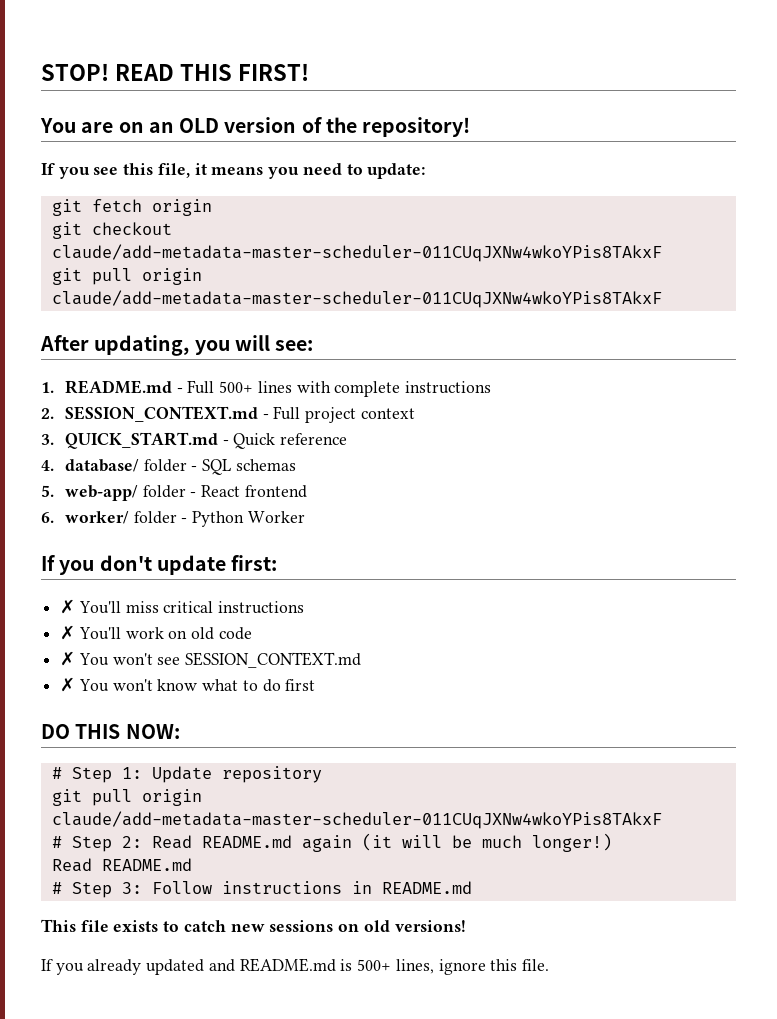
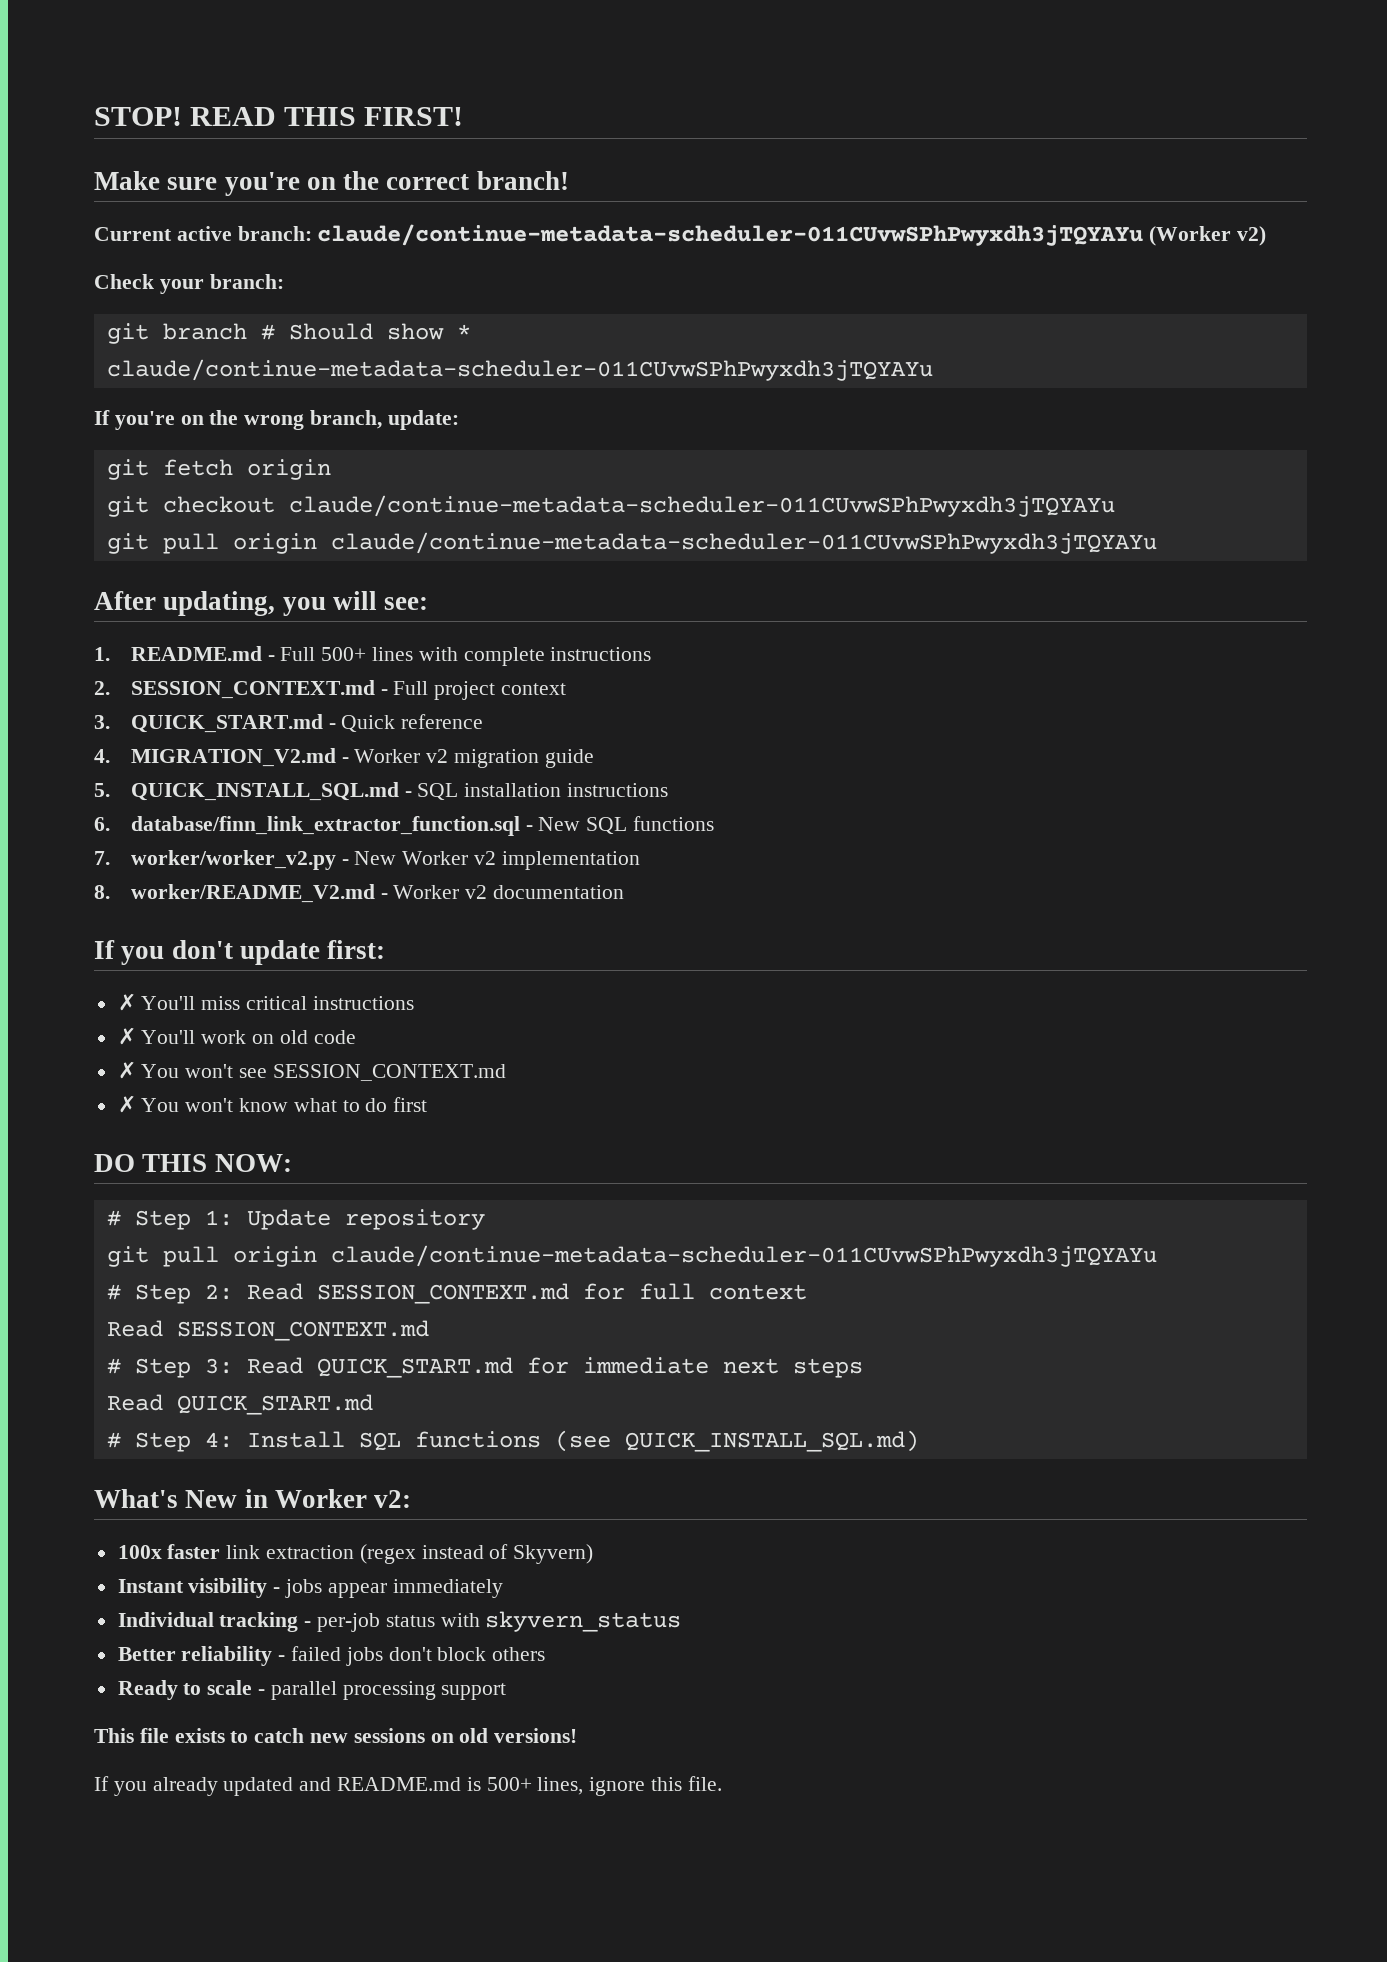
[40,117,471,137] [41,163,363,179] You are on an OLD version of the repository! // If you see this file, it means you need to -> [94,171,569,196] [94,224,1267,246] [94,274,284,294] [106,323,471,344] [106,359,933,381] [94,410,383,430] Make sure you're on the correct branch! // Current active branch: claude/continue-metadata-scheduler-011CUvwSPhPwyxdh3jTQYAYu (Worker v2) // Check your branch: // git branch # Should show * claude/continue-metadata-scheduler-011CUvwSPhPwyxdh3jTQYAYu // If you're on the wrong branch,
[51,244,662,262] [51,268,202,285] [51,290,662,308] claude/add-metadata-master-scheduler-011CUqJXNw4wkoYPis8TAkxF // git pull origin claude/add-metadata-master-scheduler-011CUqJXNw4wkoYPis8TAkxF -> [288,495,1115,517] [106,532,1157,554] claude/continue-metadata-scheduler-011CUvwSPhPwyxdh3jTQYAYu // git pull origin claude/continue-metadata-scheduler-011CUvwSPhPwyxdh3jTQYAYu
[64,459,296,475] [41,485,307,501] [41,511,305,527] database/ folder - SQL schemas // 5. web-app/ folder - React frontend // 6. worker/ folder - Python Worker -> [130,748,594,768] [94,782,668,801] [94,816,714,836] [94,850,640,870] [94,884,624,903] MIGRATION_V2.md - Worker v2 migration guide // 5. QUICK_INSTALL_SQL.md - SQL installation instructions // 6. database/finn_link_extractor_function.sql - New SQL functions // 7. worker/worker_v2.py - New Worker v2 implementation // 8. worker/README_V2.md - Worker v2 documentation
[51,811,662,829] claude/add-metadata-master-scheduler-011CUqJXNw4wkoYPis8TAkxF -> [330,1245,1157,1267] claude/continue-metadata-scheduler-011CUvwSPhPwyxdh3jTQYAYu
[201,833,612,852] [51,858,192,872] README.md again (it will be much longer!) // Read README.md -> [316,1283,807,1304] [106,1320,429,1341] SESSION_CONTEXT.md for full context // Read SESSION_CONTEXT.md
[151,881,472,894] Follow instructions in README.md -> [246,1357,863,1378] [106,1394,373,1415] [106,1430,919,1452] [94,1489,412,1508] [117,1544,594,1564] [117,1578,503,1598] [117,1611,682,1632] [117,1646,546,1666] [117,1680,507,1700] Read QUICK_START.md for immediate next steps // Read QUICK_START.md // # Step 4: Install SQL functions (see QUICK_INSTALL_SQL.md) // What's New in Worker v2: // 100x faster link extraction (regex instead of Skyvern) // Instant visibility - jobs appear immediately // Individual tracking - per-job status with skyvern_status // Better reliability - failed jobs don't block others // Ready to scale - parallel processing support

